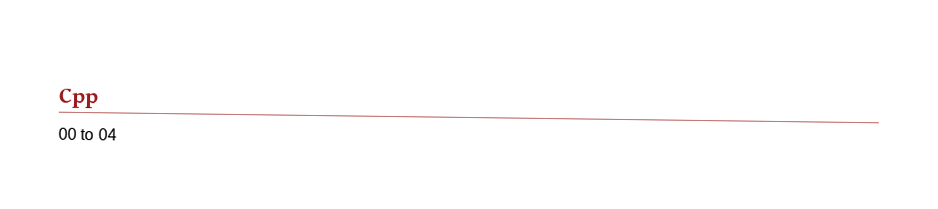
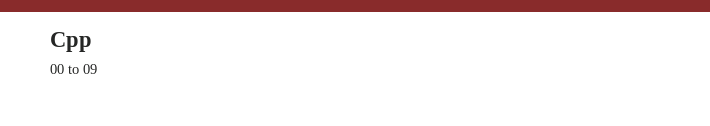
[97,128,117,141] 04 -> [83,64,97,74] 09

